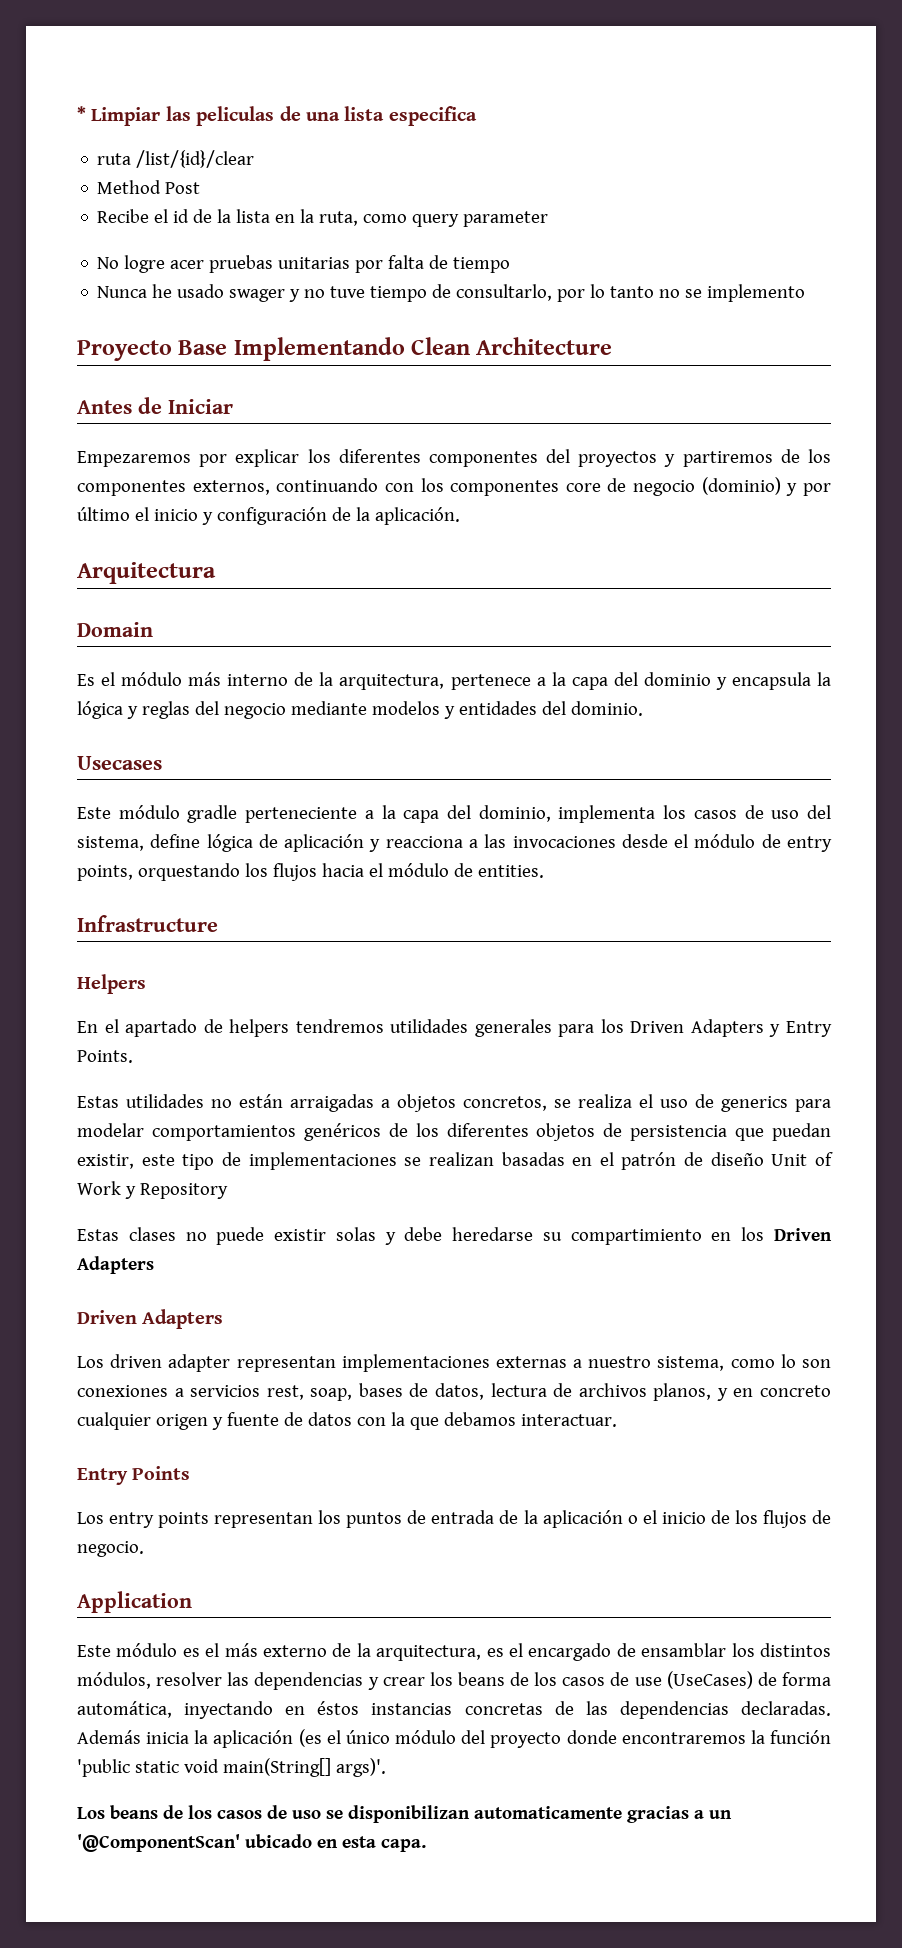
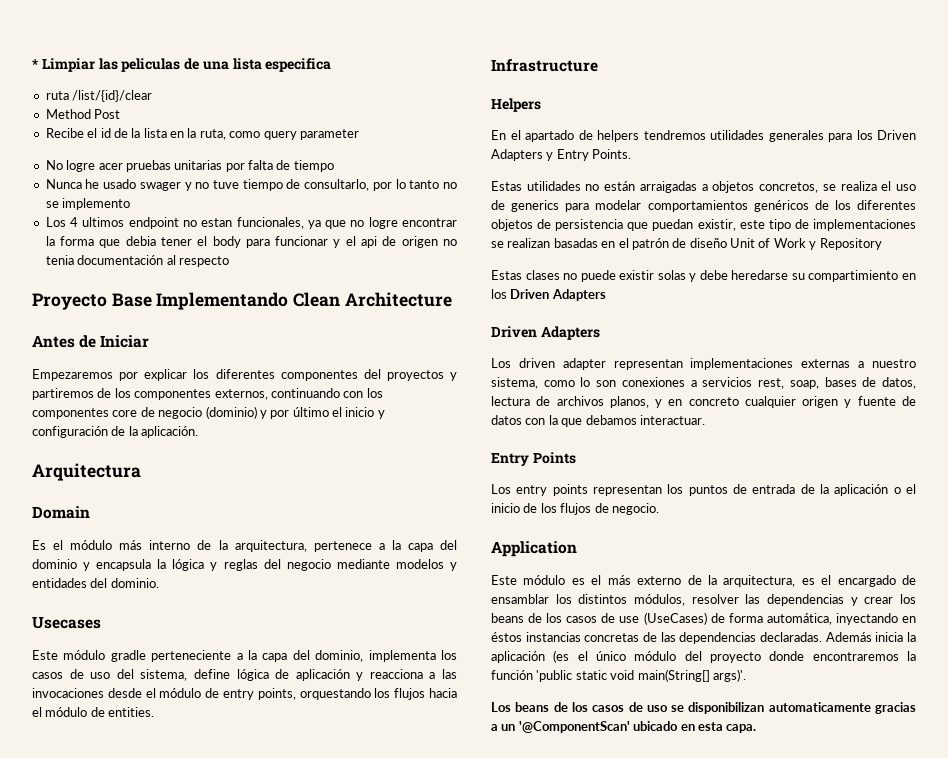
(806, 293) none -> [45,217,458,229] [45,236,458,248] [45,255,229,267] // Los 4 ultimos endpoint no estan funcionales, ya que no logre encontrar la forma que debia tener el body para funcionar y el api de origen no tenia documentación al respecto

